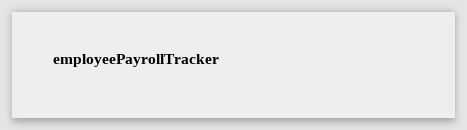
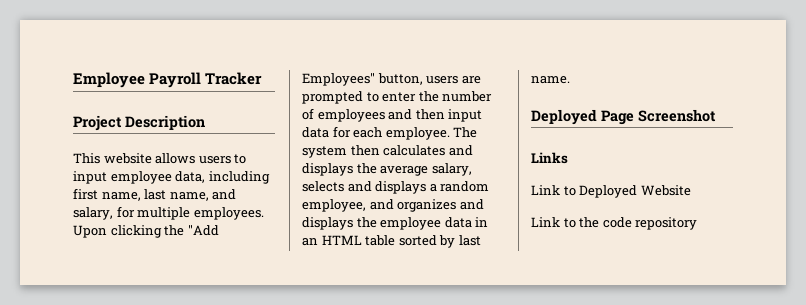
[53,54,219,67] employeePayrollTracker -> [73,72,263,88] [73,115,205,131] [73,153,247,164] [73,171,270,184] [73,188,237,201] [73,206,264,220] [73,225,219,238] [302,73,481,86] [302,91,493,104] [302,108,483,122] [302,126,478,140] [302,145,473,158] [302,163,472,176] [302,181,490,194] [302,199,484,212] [302,217,489,230] [302,235,481,248] [531,76,570,84] [531,109,716,125] [531,152,568,164] [531,185,691,198] [531,217,698,230] Employee Payroll Tracker // Project Description // This website allows users to input employee data, including first name, last name, and salary, for multiple employees. Upon clicking the "Add Employees" button, users are prompted to enter the number of employees and then input data for each employee. The system then calculates and displays the average salary, selects and displays a random employee, and organizes and displays the employee data in an HTML table sorted by last name. // Deployed Page Screenshot // Links // Link to Deployed Website // Link to the code repository

